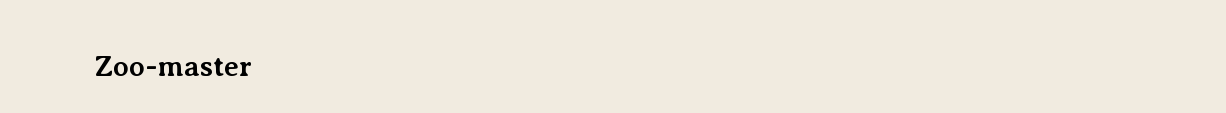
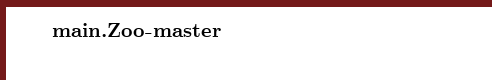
[95,56,252,76] Zoo-master -> [52,23,221,37] main.Zoo-master

